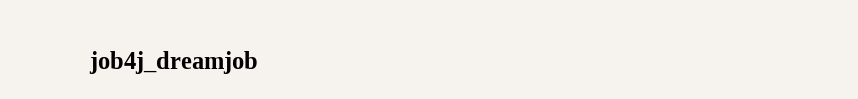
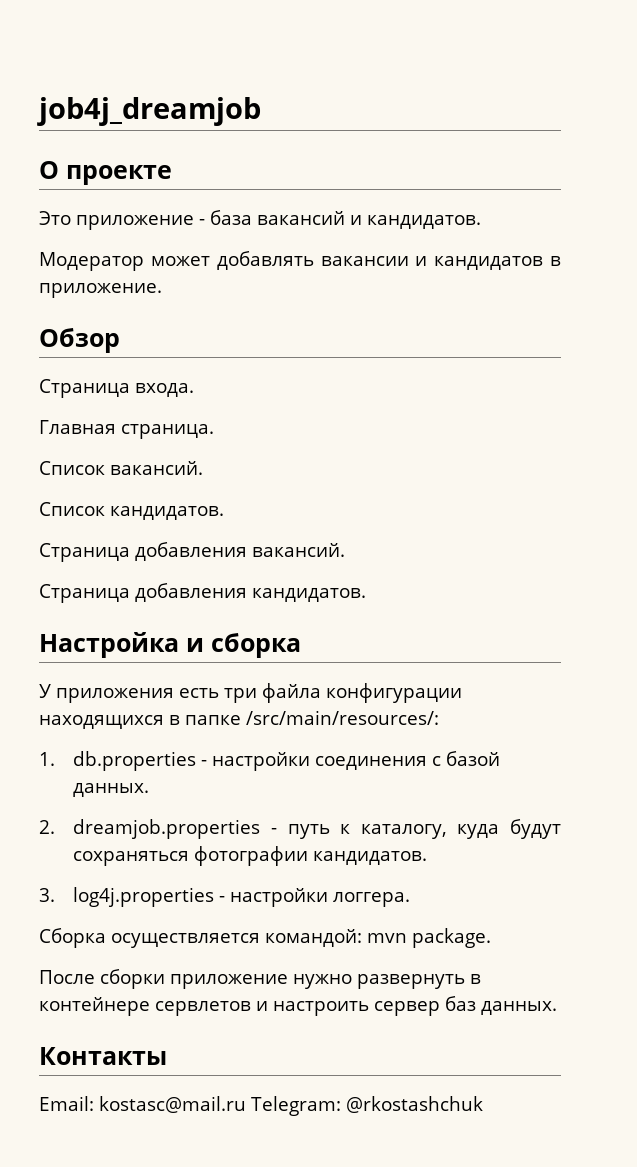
(258, 62) none -> [39,161,172,185] [39,210,481,230] [39,251,561,271] [39,283,162,298] [39,328,120,353] [39,379,194,398] [39,420,214,439] [39,461,203,475] [39,502,224,520] [39,542,345,562] [39,583,366,603] [39,632,301,658] [39,683,462,703] [39,710,439,729] [39,751,501,771] [73,783,150,797] [39,819,561,839] [73,846,428,866] [39,887,411,907] [39,928,491,948] [39,969,481,989] [39,996,557,1016] [39,1047,167,1065] [39,1096,483,1116] // О проекте // Это приложение - база вакансий и кандидатов. // Модератор может добавлять вакансии и кандидатов в приложение. // Обзор // Страница входа. // Главная страница. // Список вакансий. // Список кандидатов. // Страница добавления вакансий. // Страница добавления кандидатов. // Настройка и сборка // У приложения есть три файла конфигурации находящихся в папке /src/main/resources/: // 1. db.properties - настройки соединения с базой данных. // 2. dreamjob.properties - путь к каталогу, куда будут сохраняться фотографии кандидатов. // 3. log4j.properties - настройки логгера. // Сборка осуществляется командой: mvn package. // После сборки приложение нужно развернуть в контейнере сервлетов и настроить сервер баз данных. // Контакты // Email: kostasc@mail.ru Telegram: @rkostashchuk

